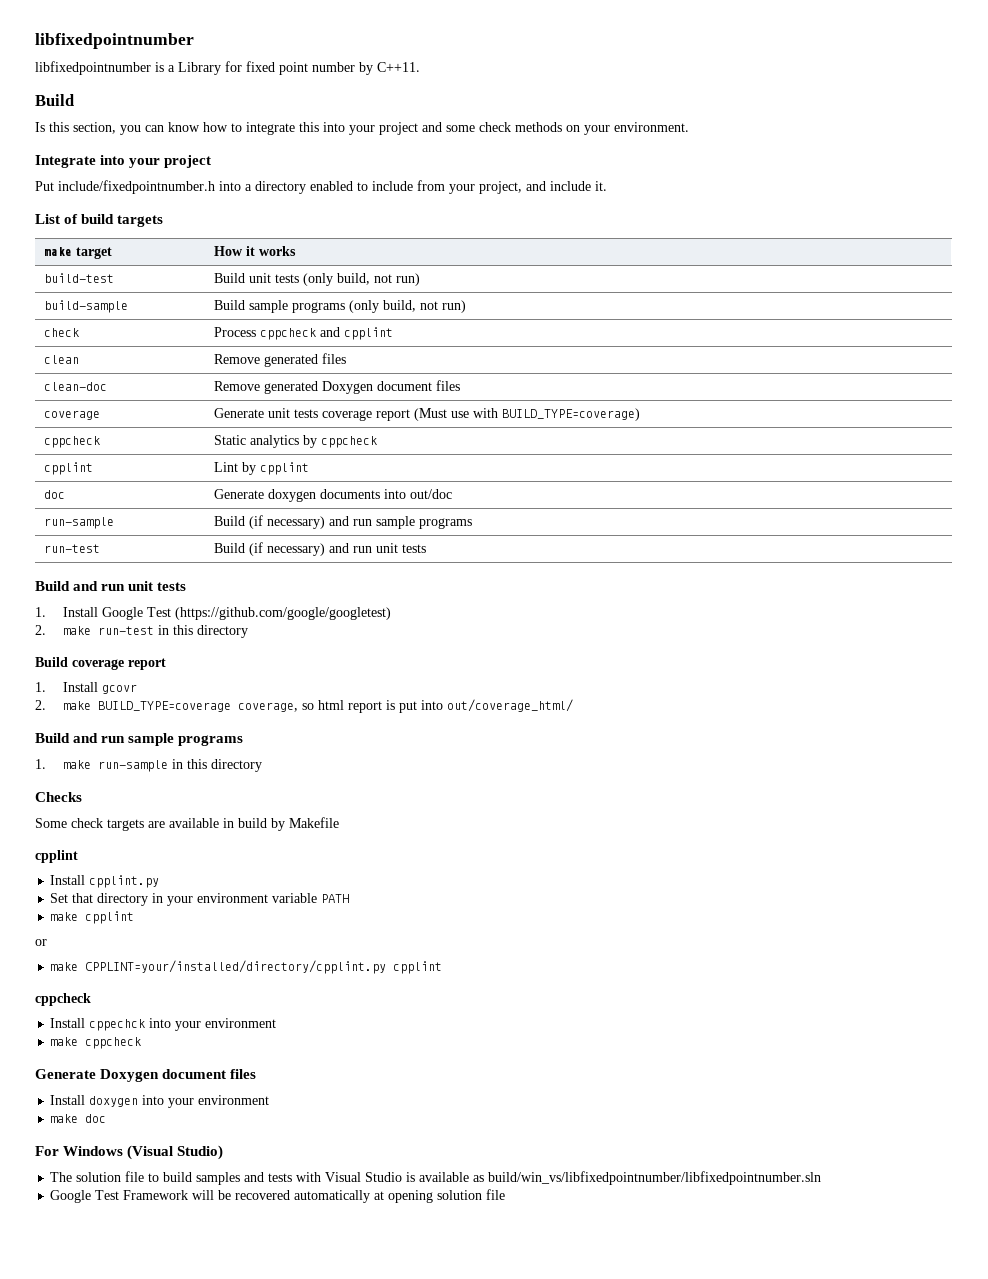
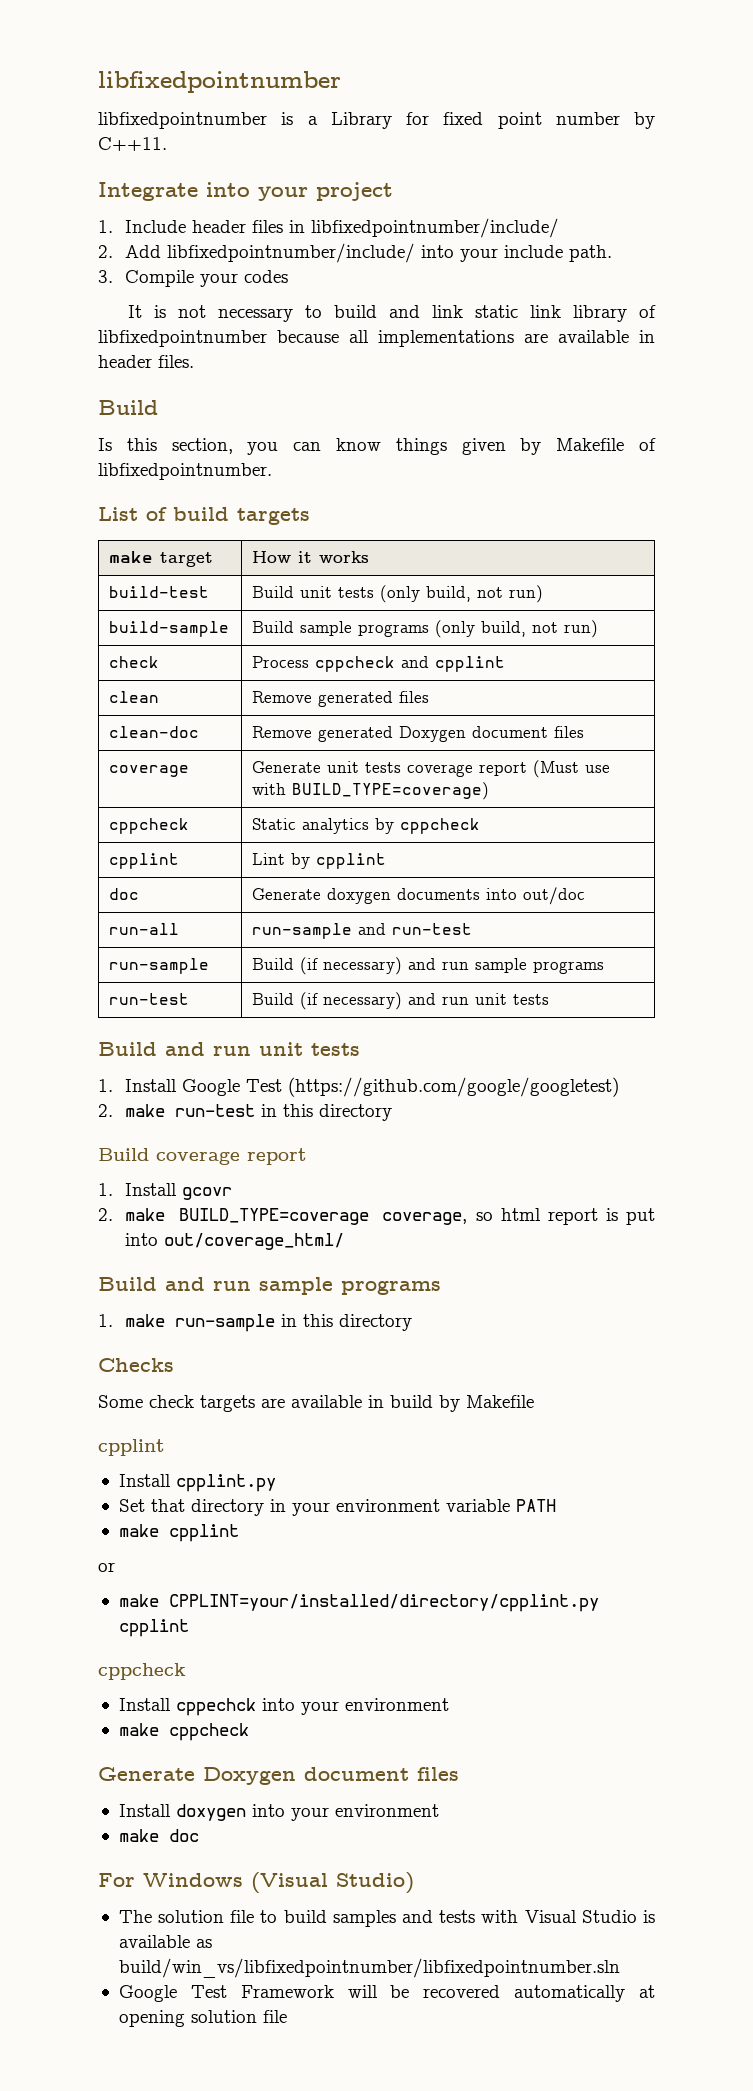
(420, 67) none -> [98,182,393,201] [98,218,560,238] [98,243,613,263] [98,270,289,287] [128,305,656,322] [98,330,655,347] [98,355,194,368] // Integrate into your project // 1. Include header files in libfixedpointnumber/include/ // 2. Add libfixedpointnumber/include/ into your include path. // 3. Compile your codes // It is not necessary to build and link static link library of libfixedpointnumber because all implementations are available in header files.
[203,122,689,135] [35,155,212,168] [35,180,607,194] how to integrate this into your project and some check methods on your environment. // Integrate into your project // Put include/fixedpointnumber.h into a directory enabled to include from your project, and include it. -> [395,438,656,455] [98,463,272,480] things given by Makefile of libfixedpointnumber.
(453, 494) none -> [109,923,180,935] [252,923,473,939] // run-all | run-sample and run-test

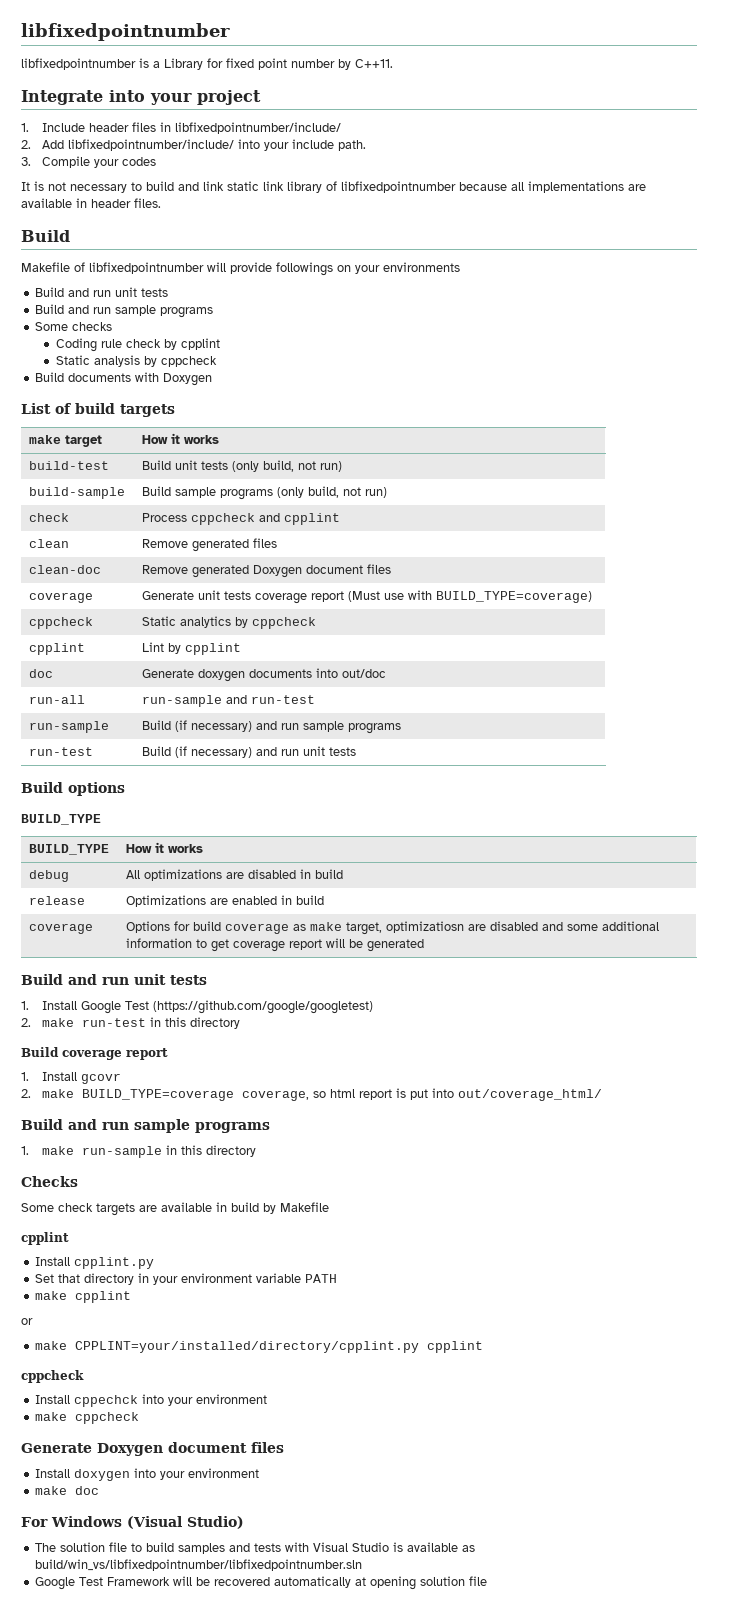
[98,438,656,455] [98,463,272,480] Is this section, you can know things given by Makefile of libfixedpointnumber. -> [21,262,460,276] [34,287,168,297] [34,304,213,318] [34,322,112,331] [55,338,220,352] [55,355,217,367] [34,372,212,386] Makefile of libfixedpointnumber will provide followings on your environments // Build and run unit tests // Build and run sample programs // Some checks // Coding rule check by cpplint // Static analysis by cppcheck // Build documents with Doxygen
(550, 999) none -> [21,782,125,796] [21,814,101,825] [29,844,110,855] [126,842,204,853] [29,870,70,882] [126,869,344,881] [29,896,86,905] [126,895,325,907] [29,923,94,934] [126,921,660,935] [126,938,425,952] // Build options // BUILD_TYPE // BUILD_TYPE | How it works // debug | All optimizations are disabled in build // release | Optimizations are enabled in build // coverage | Options for build coverage as make target, optimizatiosn are disabled and some additional information to get coverage report will be generated

